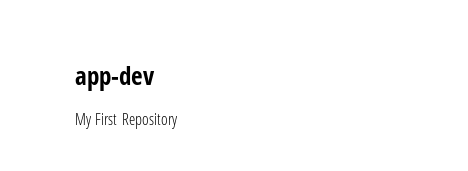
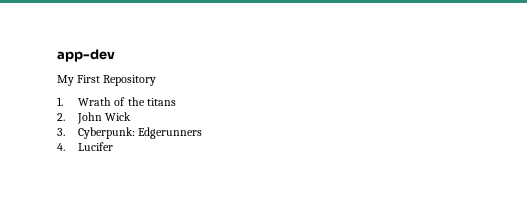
(178, 121) none -> [57,97,176,106] [57,112,132,124] [57,127,203,139] [57,142,114,151] // 1. Wrath of the titans // 2. John Wick // 3. Cyberpunk: Edgerunners // 4. Lucifer

